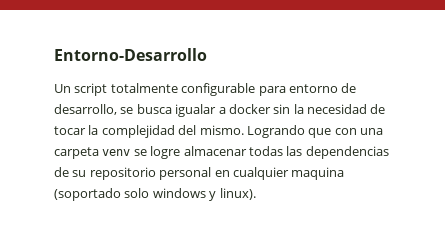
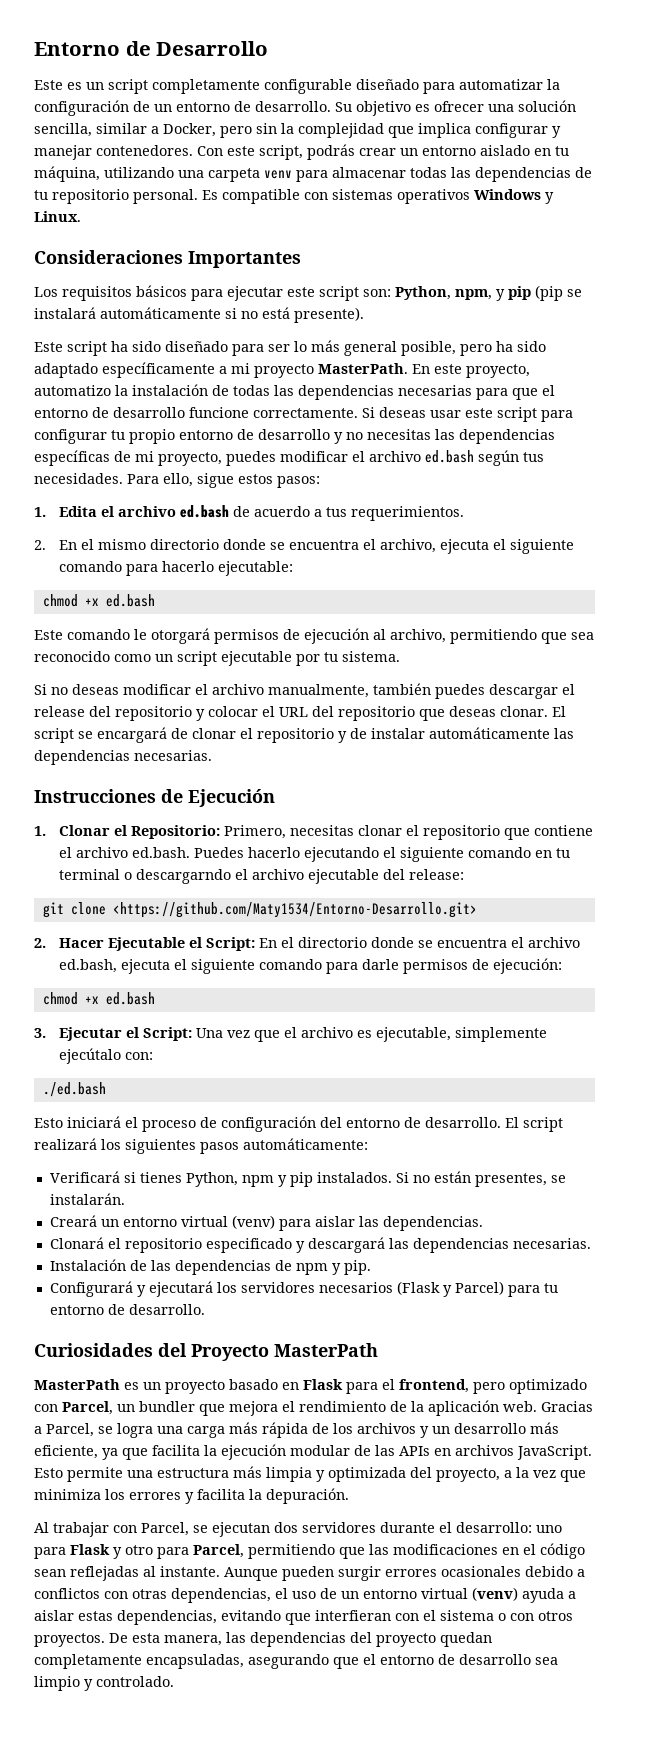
[54,48,207,61] [54,83,357,96] [54,104,386,117] [54,125,357,138] Entorno-Desarrollo // Un script totalmente configurable para entorno de desarrollo, se busca igualar a docker sin la necesidad de tocar la complejidad del mismo. Logrando que con -> [34,41,269,56] [34,79,560,94] [34,100,576,116] [34,123,561,138] [34,144,569,160] [34,166,174,182] Entorno de Desarrollo // Este es un script completamente configurable diseñado para automatizar la configuración de un entorno de desarrollo. Su objetivo es ofrecer una solución sencilla, similar a Docker, pero sin la complejidad que implica configurar y manejar contenedores. Con este script, podrás crear un entorno aislado en tu máquina, utilizando
[133,146,181,159] se logre -> [296,170,328,182] para
[72,167,345,180] [54,188,256,201] su repositorio personal en cualquier maquina (soportado solo windows y linux). -> [34,189,554,204] [34,211,81,222] [34,250,301,268] [34,285,582,301] [34,307,364,323] [34,340,546,356] [34,362,530,378] [34,384,555,400] [34,407,573,422] [34,429,555,444] [34,450,544,466] [34,473,320,488] [34,505,465,521] [34,539,575,554] [59,561,294,576] [42,594,155,607] [34,628,594,644] [34,651,400,666] [34,683,575,699] [34,706,566,721] [34,727,574,743] [34,750,212,765] [34,789,275,807] [34,825,594,840] [59,847,571,862] [59,869,465,884] [42,902,477,918] [34,937,581,951] [59,958,563,974] [42,992,155,1005] [34,1027,548,1042] [59,1048,154,1064] [42,1082,106,1097] [34,1116,563,1132] [34,1138,368,1154] [49,1171,566,1187] [49,1193,125,1205] [49,1215,483,1231] [49,1237,591,1253] [49,1259,371,1275] [49,1281,558,1297] [49,1304,205,1315] [34,1343,378,1361] [34,1379,587,1394] [34,1400,593,1416] [34,1422,559,1438] [34,1444,592,1460] [34,1466,586,1482] [34,1488,349,1504] [34,1522,562,1537] [34,1543,585,1559] [34,1566,585,1581] [34,1587,576,1603] [34,1610,573,1625] [34,1632,492,1647] [34,1654,558,1669] [34,1676,174,1691] tu repositorio personal. Es compatible con sistemas operativos Windows y Linux. // Consideraciones Importantes // Los requisitos básicos para ejecutar este script son: Python, npm, y pip (pip se instalará automáticamente si no está presente). // Este script ha sido diseñado para ser lo más general posible, pero ha sido adaptado específicamente a mi proyecto MasterPath. En este proyecto, automatizo la instalación de todas las dependencias necesarias para que el entorno de desarrollo funcione correctamente. Si deseas usar este script para configurar tu propio entorno de desarrollo y no necesitas las dependencias específicas de mi proyecto, puedes modificar el archivo ed.bash según tus necesidades. Para ello, sigue estos pasos: // 1. Edita el archivo ed.bash de acuerdo a tus requerimientos. // 2. En el mismo directorio donde se encuentra el archivo, ejecuta el siguiente comando para hacerlo ejecutable: // chmod +x ed.bash // Este comando le otorgará permisos de ejecución al archivo, permitiendo que sea reconocido como un script ejecutable por tu sistema. // Si no deseas modificar el archivo manualmente, también puedes descargar el release del repositorio y colocar el URL del repositorio que deseas clonar. El script se encargará de clonar el repositorio y de instalar automáticamente las dependencias necesarias. // Instrucciones de Ejecución // 1. Clonar el Repositorio: Primero, necesitas clonar el repositorio que contiene el archivo ed.bash. Puedes hacerlo ejecutando el siguiente comando en tu terminal o descargarndo el archivo ejecutable del release: // git clone <https://github.com/Maty1534/Entorno-Desarrollo.git> // 2. Hacer Ejecutable el Script: En el directorio donde se encuentra el archivo ed.bash, ejecuta el siguiente comando para darle permisos de ejecución: // chmod +x ed.bash // 3. Ejecutar el Script: Una vez que el archivo es ejecutable, simplemente ejecútalo con: // ./ed.bash // Esto iniciará el proceso de configuración del entorno de desarrollo. El script realizará los siguientes pasos automáticamente: // Verificará si tienes Python, npm y pip instalados. Si no están presentes, se instalarán. // Creará un entorno virtual (venv) para aislar las dependencias. // Clonará el repositorio especificado y descargará las dependencias necesarias. // Instalación de las dependencias de npm y pip. // Configurará y ejecutará los servidores necesarios (Flask y Parcel) para tu entorno de desarrollo. // Curiosidades del Proyecto MasterPath // MasterPath es un proyecto basado en Flask para el frontend, pero optimizado con Parcel, un bundler que mejora el rendimiento de la aplicación web. Gracias a Parcel, se logra una carga más rápida de los archivos y un desarrollo más eficiente, ya que facilita la ejecución modular de las APIs en archivos JavaScript. Esto permite una estructura más limpia y optimizada del proyecto, a la vez que minimiza los errores y facilita la depuración. // Al trabajar con Parcel, se ejecutan dos servidores durante el desarrollo: uno para Flask y otro para Parcel, permitiendo que las modificaciones en el código sean reflejadas al instante. Aunque pueden surgir errores ocasionales debido a conflictos con otras dependencias, el uso de un entorno virtual (venv) ayuda a aislar estas dependencias, evitando que interfieran con el sistema o con otros proyectos. De esta manera, las dependencias del proyecto quedan completamente encapsuladas, asegurando que el entorno de desarrollo sea limpio y controlado.

